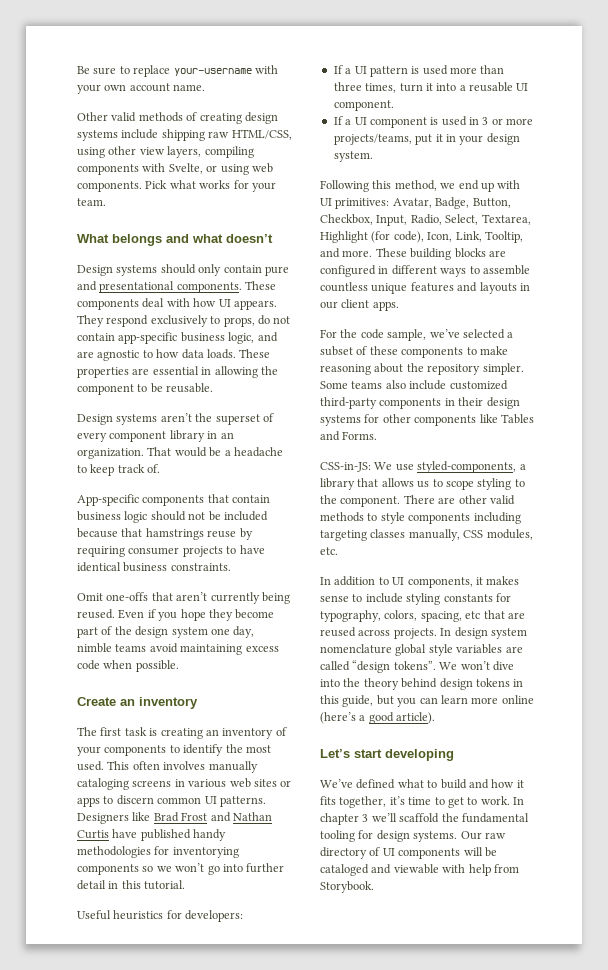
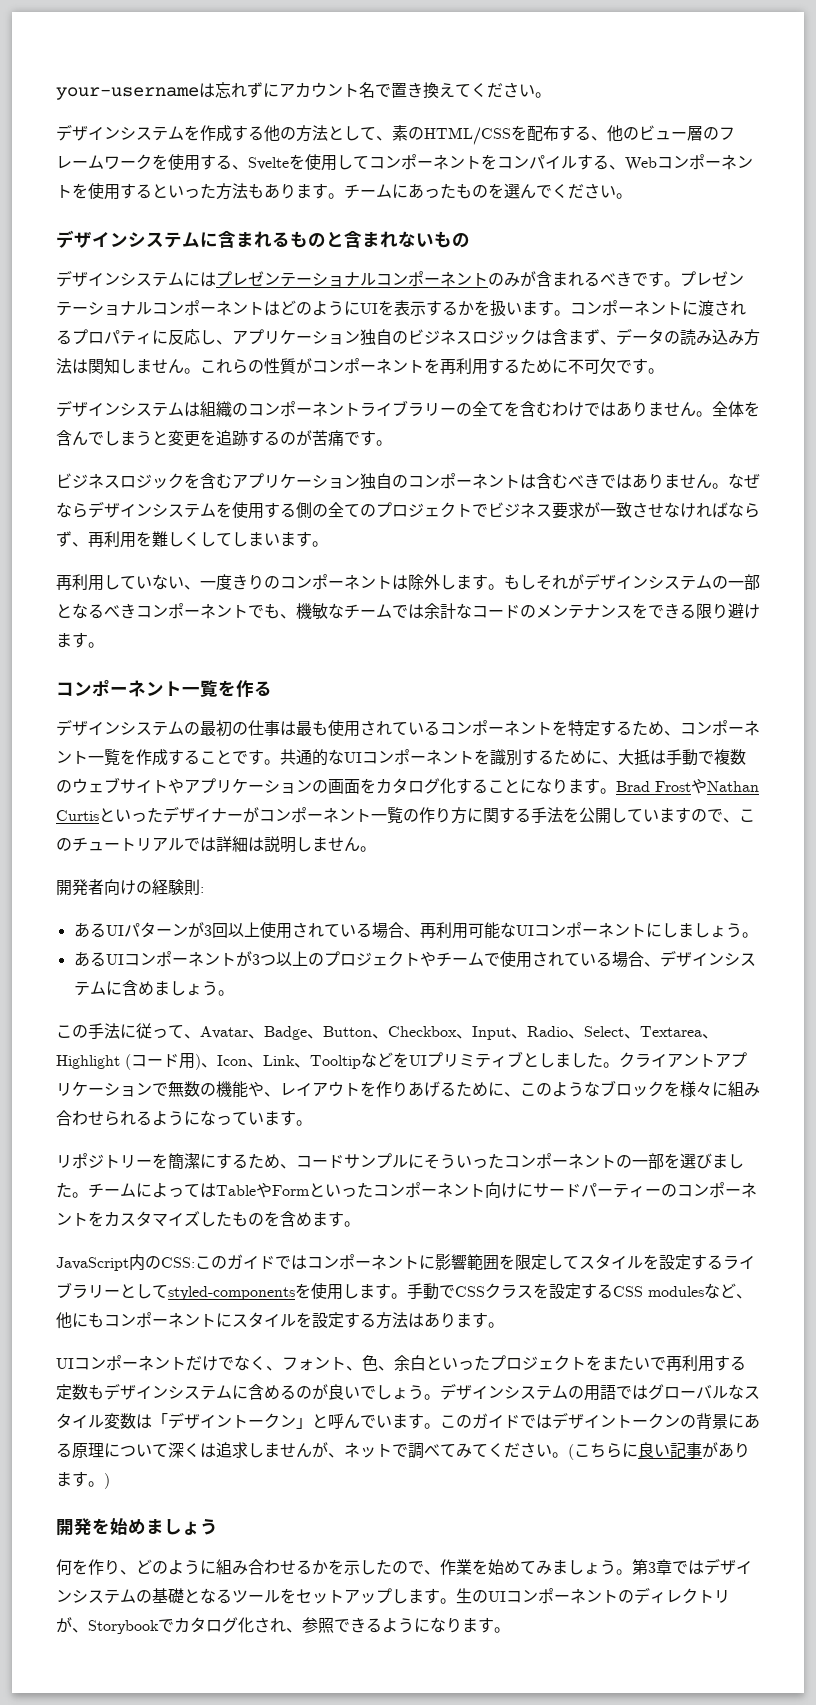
[77,65,278,77] [77,83,206,94] [77,112,278,124] [77,129,292,141] [77,146,254,158] [77,163,273,175] [77,180,276,192] [77,198,106,206] [77,234,273,246] [77,264,289,276] [77,281,277,293] [77,298,277,310] [77,315,291,327] [77,332,278,344] [77,349,271,361] [77,366,278,378] [77,383,214,395] [77,413,274,425] [77,430,234,442] [77,447,283,459] [77,464,161,476] [77,494,271,506] [77,511,268,523] [77,528,253,540] [77,545,265,557] [77,562,231,572] [77,592,290,604] [77,609,275,621] [77,626,255,638] [77,643,279,655] [77,660,179,672] [77,697,198,709] [77,727,287,739] [77,744,271,756] [77,761,258,773] [77,778,292,790] [77,795,266,807] [77,812,151,824] Be sure to replace your-username with your own account name. // Other valid methods of creating design systems include shipping raw HTML/CSS, using other view layers, compiling components with Svelte, or using web components. Pick what works for your team. // What belongs and what doesn’t // Design systems should only contain pure and presentational components. These components deal with how UI appears. They respond exclusively to props, do not contain app-specific business logic, and are agnostic to how data loads. These properties are essential in allowing the component to be reusable. // Design systems aren’t the superset of every component library in an organization. That would be a headache to keep track of. // App-specific components that contain business logic should not be included because that hamstrings reuse by requiring consumer projects to have identical business constraints. // Omit one-offs that aren’t currently being reused. Even if you hope they become part of the design system one day, nimble teams avoid maintaining excess code when possible. // Create an inventory // The first task is creating an inventory of your components to identify the most used. This often involves manually cataloging screens in various web sites or apps to discern common UI patterns. Designers like -> [56,82,551,100] [56,124,735,145] [56,154,753,171] [56,183,632,200] [56,230,470,248] [56,270,744,287] [56,300,746,317] [56,328,760,346] [56,358,664,375] [56,400,760,418] [56,430,392,447] [56,473,760,490] [56,501,760,519] [56,531,328,548] [56,573,760,591] [56,603,760,620] [56,632,104,648] [56,679,272,697] [56,719,760,737] [56,749,746,766] [56,777,616,794] your-usernameは忘れずにアカウント名で置き換えてください。 // デザインシステムを作成する他の方法として、素のHTML/CSSを配布する、他のビュー層のフレームワークを使用する、Svelteを使用してコンポーネントをコンパイルする、Webコンポーネントを使用するといった方法もあります。チームにあったものを選んでください。 // デザインシステムに含まれるものと含まれないもの // デザインシステムにはプレゼンテーショナルコンポーネントのみが含まれるべきです。プレゼンテーショナルコンポーネントはどのようにUIを表示するかを扱います。コンポーネントに渡されるプロパティに反応し、アプリケーション独自のビジネスロジックは含まず、データの読み込み方法は関知しません。これらの性質がコンポーネントを再利用するために不可欠です。 // デザインシステムは組織のコンポーネントライブラリーの全てを含むわけではありません。全体を含んでしまうと変更を追跡するのが苦痛です。 // ビジネスロジックを含むアプリケーション独自のコンポーネントは含むべきではありません。なぜならデザインシステムを使用する側の全てのプロジェクトでビジネス要求が一致させなければならず、再利用を難しくしてしまいます。 // 再利用していない、一度きりのコンポーネントは除外します。もしそれがデザインシステムの一部となるべきコンポーネントでも、機敏なチームでは余計なコードのメンテナンスをできる限り避けます。 // コンポーネント一覧を作る // デザインシステムの最初の仕事は最も使用されているコンポーネントを特定するため、コンポーネント一覧を作成することです。共通的なUIコンポーネントを識別するために、大抵は手動で複数のウェブサイトやアプリケーションの画面をカタログ化することになります。
[210,812,231,822] and -> [691,778,707,794] や
[112,829,227,841] [77,846,239,858] [77,863,285,875] [77,880,186,890] [77,910,244,922] [333,65,505,77] [333,82,529,93] [333,100,394,111] [333,116,534,128] [333,133,520,145] [333,151,373,162] [320,180,521,192] [320,197,511,209] [320,214,531,226] [320,231,523,243] [320,248,506,260] [320,265,530,277] [320,282,530,294] [320,299,399,311] [320,329,514,341] [320,346,508,358] [320,363,524,375] [320,380,508,390] [320,397,520,409] [320,414,534,426] [320,431,378,441] [320,461,526,473] [320,478,525,490] [320,495,515,507] [320,512,521,524] [320,529,533,541] [320,547,338,555] [320,576,520,588] [320,593,511,605] [320,610,525,622] [320,627,527,639] [320,644,523,656] [320,660,514,673] [320,678,524,690] [320,695,534,707] [320,712,436,724] [320,749,454,761] [320,779,524,789] [320,796,524,808] [320,813,529,825] [320,830,506,842] [320,847,497,859] [320,864,519,876] [320,881,374,893] have published handy methodologies for inventorying components so we won’t go into further detail in this tutorial. // Useful heuristics for developers: // If a UI pattern is used more than three times, turn it into a reusable UI component. // If a UI component is used in 3 or more projects/teams, put it in your design system. // Following this method, we end up with UI primitives: Avatar, Badge, Button, Checkbox, Input, Radio, Select, Textarea, Highlight (for code), Icon, Link, Tooltip, and more. These building blocks are configured in different ways to assemble countless unique features and layouts in our client apps. // For the code sample, we’ve selected a subset of these components to make reasoning about the repository simpler. Some teams also include customized third-party components in their design systems for other components like Tables and Forms. // CSS-in-JS: We use styled-components, a library that allows us to scope styling to the component. There are other valid methods to style components including targeting classes manually, CSS modules, etc. // In addition to UI components, it makes sense to include styling constants for typography, colors, spacing, etc that are reused across projects. In design system nomenclature global style variables are called “design tokens”. We won’t dive into the theory behind design tokens in this guide, but you can learn more online (here’s a good article). // Let’s start developing // We’ve defined what to build and how it fits together, it’s time to get to work. In chapter 3 we’ll scaffold the fundamental tooling for design systems. Our raw directory of UI components will be cataloged and viewable with help from Storybook. -> [99,806,755,824] [56,836,376,853] [56,879,204,896] [73,922,758,939] [73,950,756,968] [73,980,234,996] [56,1023,718,1040] [56,1051,747,1070] [56,1080,760,1098] [56,1110,312,1126] [56,1153,744,1170] [56,1182,757,1198] [56,1211,360,1227] [56,1254,755,1271] [56,1282,752,1300] [56,1312,504,1329] [56,1355,746,1372] [56,1383,760,1401] [56,1412,760,1429] [56,1442,750,1460] [56,1471,110,1489] [56,1518,218,1536] [56,1558,752,1575] [56,1587,730,1604] [56,1617,510,1634] といったデザイナーがコンポーネント一覧の作り方に関する手法を公開していますので、このチュートリアルでは詳細は説明しません。 // 開発者向けの経験則: // あるUIパターンが3回以上使用されている場合、再利用可能なUIコンポーネントにしましょう。 // あるUIコンポーネントが3つ以上のプロジェクトやチームで使用されている場合、デザインシステムに含めましょう。 // この手法に従って、Avatar、Badge、Button、Checkbox、Input、Radio、Select、Textarea、Highlight (コード用)、Icon、Link、TooltipなどをUIプリミティブとしました。クライアントアプリケーションで無数の機能や、レイアウトを作りあげるために、このようなブロックを様々に組み合わせられるようになっています。 // リポジトリーを簡潔にするため、コードサンプルにそういったコンポーネントの一部を選びました。チームによってはTableやFormといったコンポーネント向けにサードパーティーのコンポーネントをカスタマイズしたものを含めます。 // JavaScript内のCSS:このガイドではコンポーネントに影響範囲を限定してスタイルを設定するライブラリーとしてstyled-componentsを使用します。手動でCSSクラスを設定するCSS modulesなど、他にもコンポーネントにスタイルを設定する方法はあります。 // UIコンポーネントだけでなく、フォント、色、余白といったプロジェクトをまたいで再利用する定数もデザインシステムに含めるのが良いでしょう。デザインシステムの用語ではグローバルなスタイル変数は「デザイントークン」と呼んでいます。このガイドではデザイントークンの背景にある原理について深くは追求しませんが、ネットで調べてみてください。(こちらに良い記事があります。) // 開発を始めましょう // 何を作り、どのように組み合わせるかを示したので、作業を始めてみましょう。第3章ではデザインシステムの基礎となるツールをセットアップします。生のUIコンポーネントのディレクトリが、Storybookでカタログ化され、参照できるようになります。

